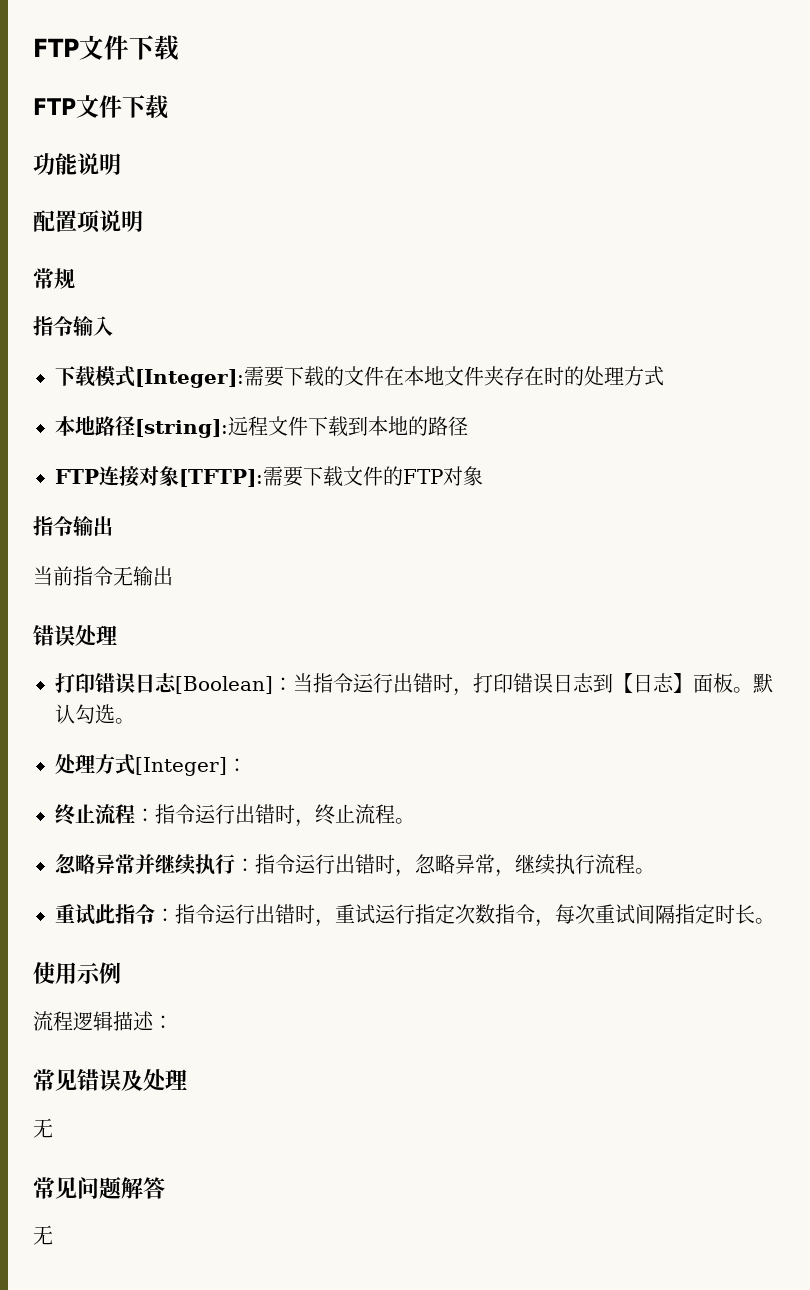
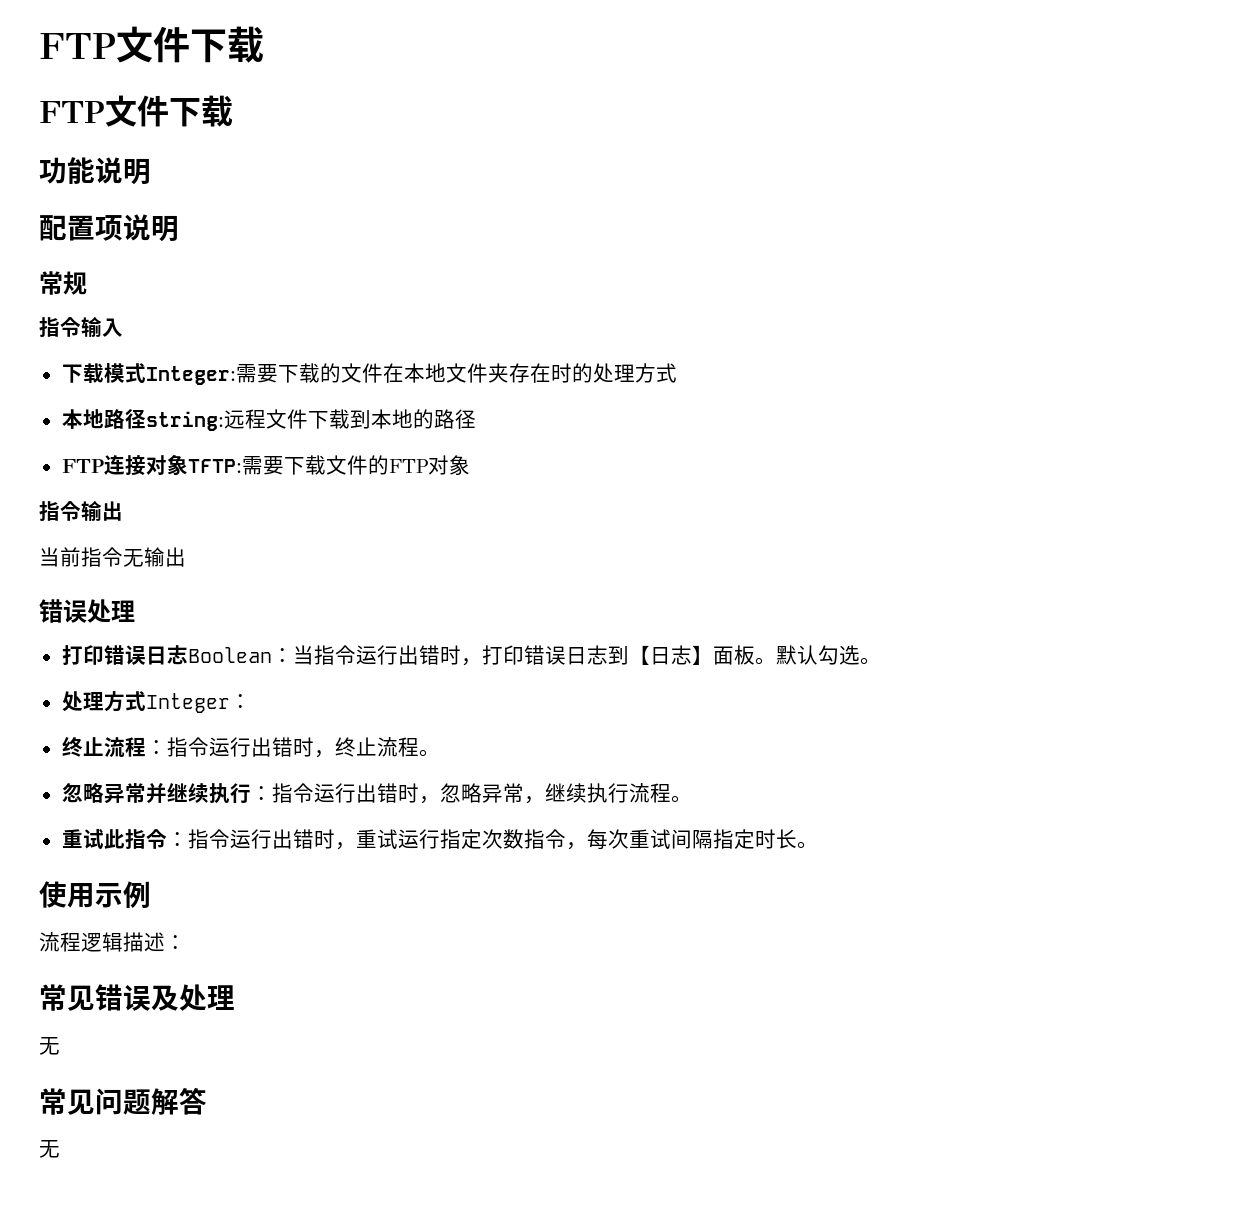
[135,369,244,388] [Integer]: -> [145,366,236,385] Integer:
[135,419,228,438] [string]: -> [145,411,224,431] string:
[179,469,263,487] [TFTP]: -> [187,459,242,473] TFTP:
[175,676,273,694] [Boolean] -> [187,647,272,663] Boolean
[135,757,227,776] [Integer] -> [145,693,230,713] Integer

